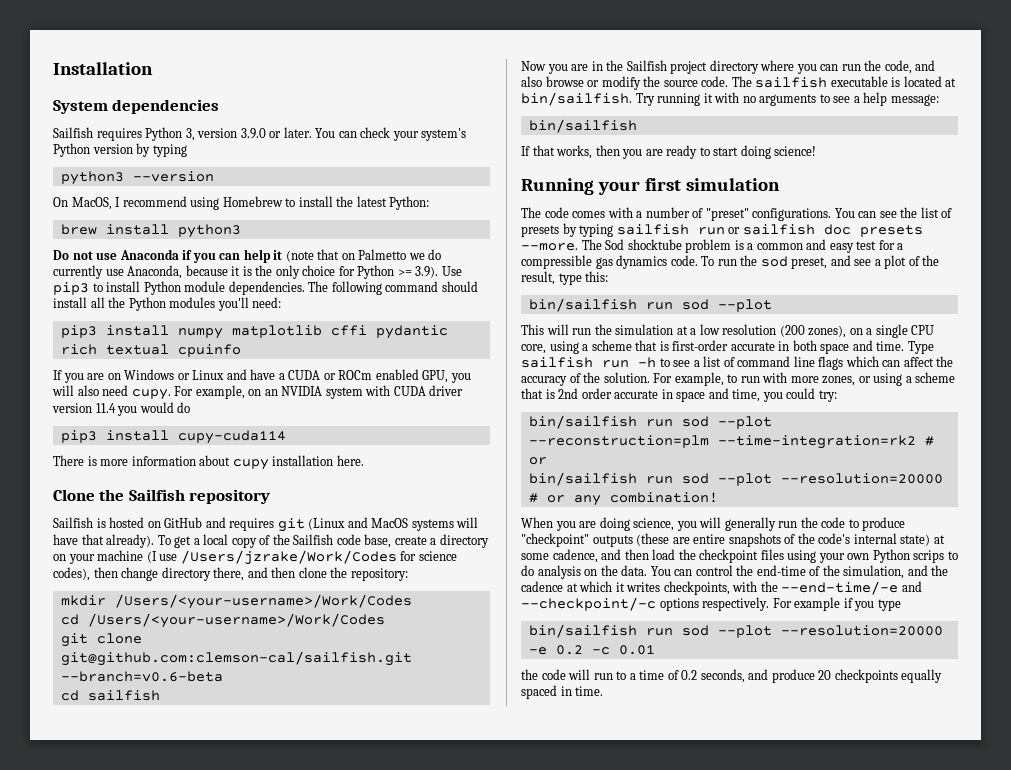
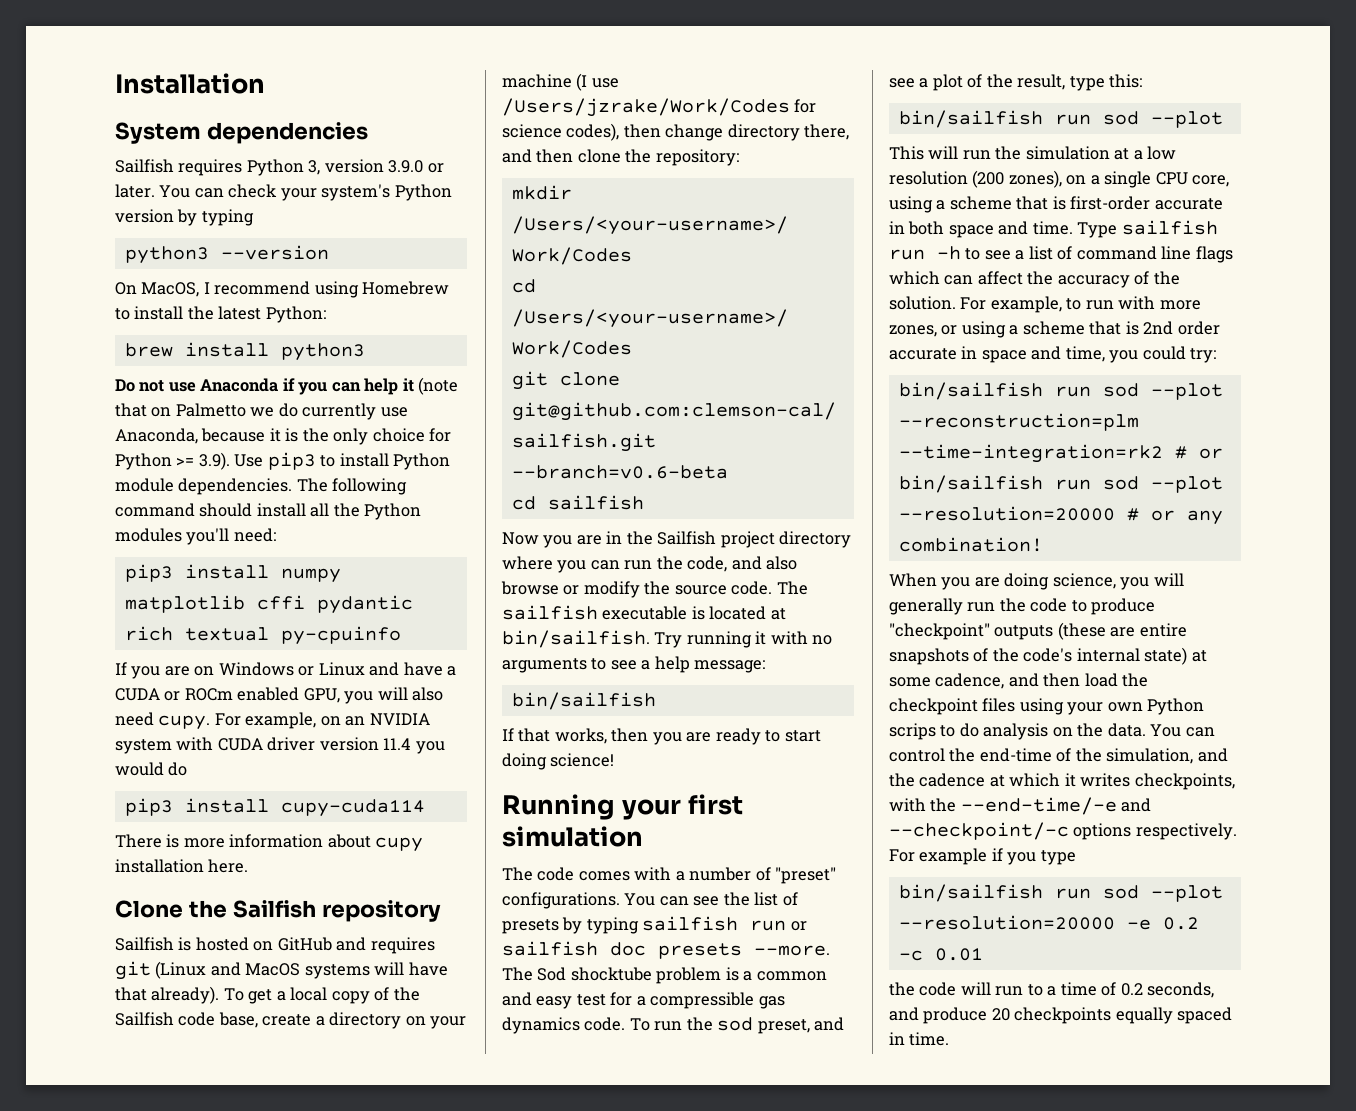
[177,344,241,357] cpuinfo -> [280,626,401,645] py-cpuinfo

